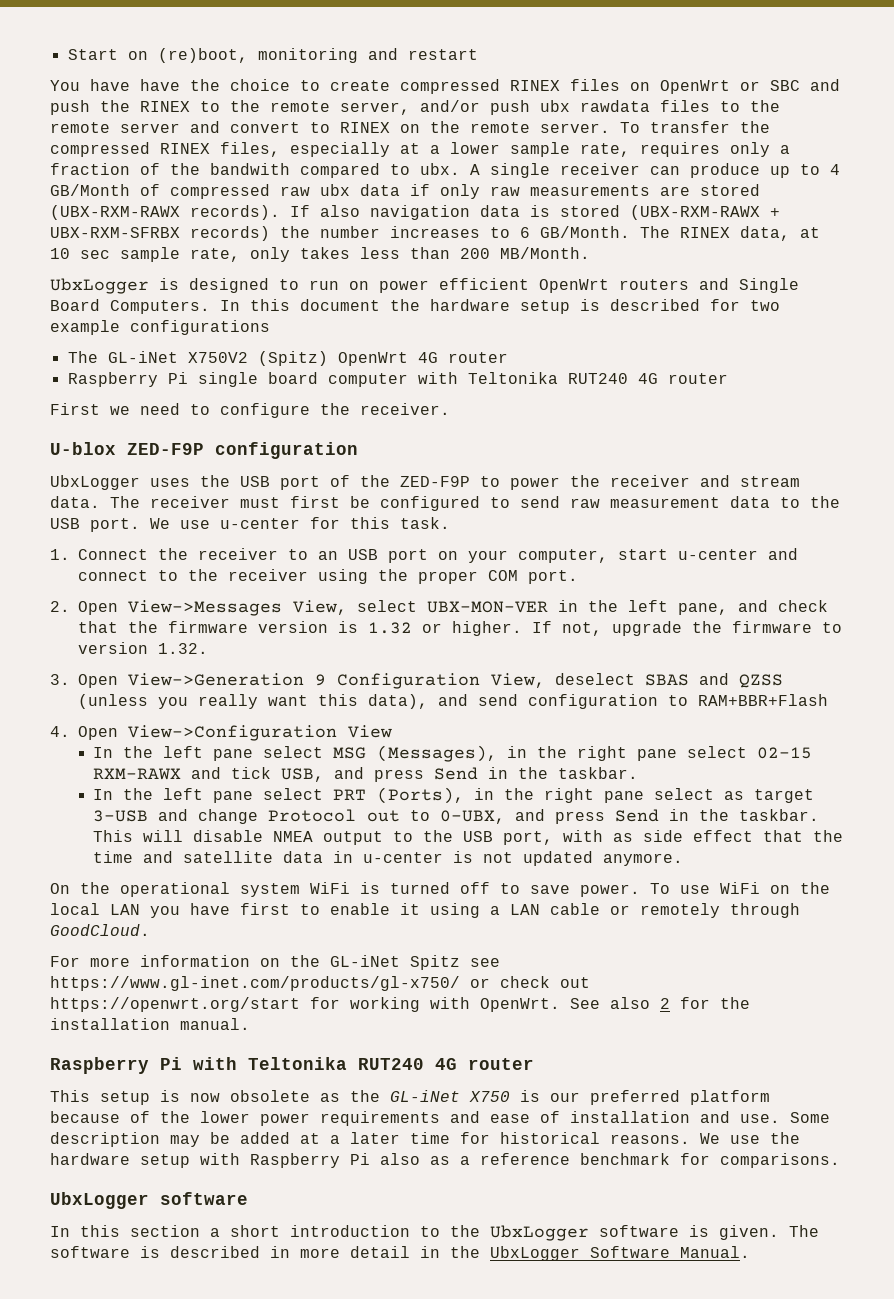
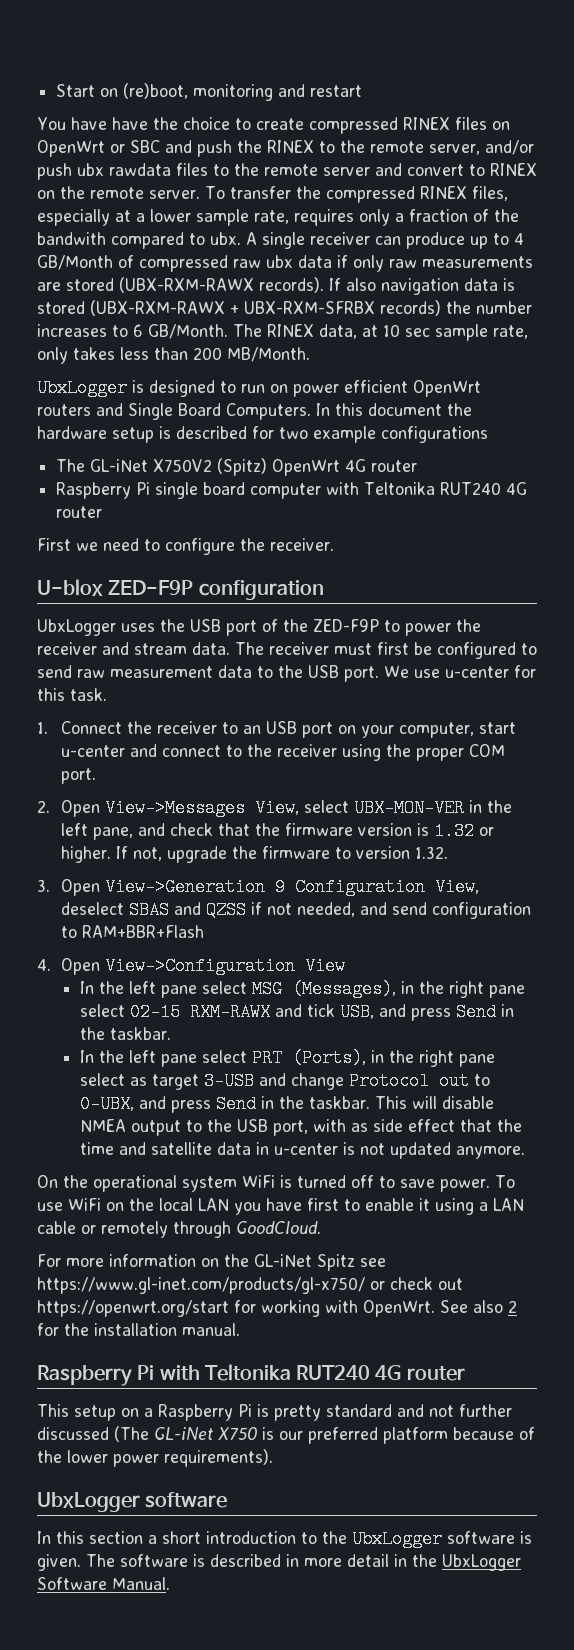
[78,694,428,709] (unless you really want this data), -> [250,902,355,917] if not needed,
[160,1090,380,1102] is now obsolete as the -> [121,1404,512,1421] [37,1426,149,1442] on a Raspberry Pi is pretty standard and not further discussed (The
[320,1111,830,1126] [50,1132,800,1147] [50,1153,840,1168] requirements and ease of installation and use. Some description may be added at a later time for historical reasons. We use the hardware setup with Raspberry Pi also as a reference benchmark for comparisons. -> [164,1449,273,1467] requirements).

